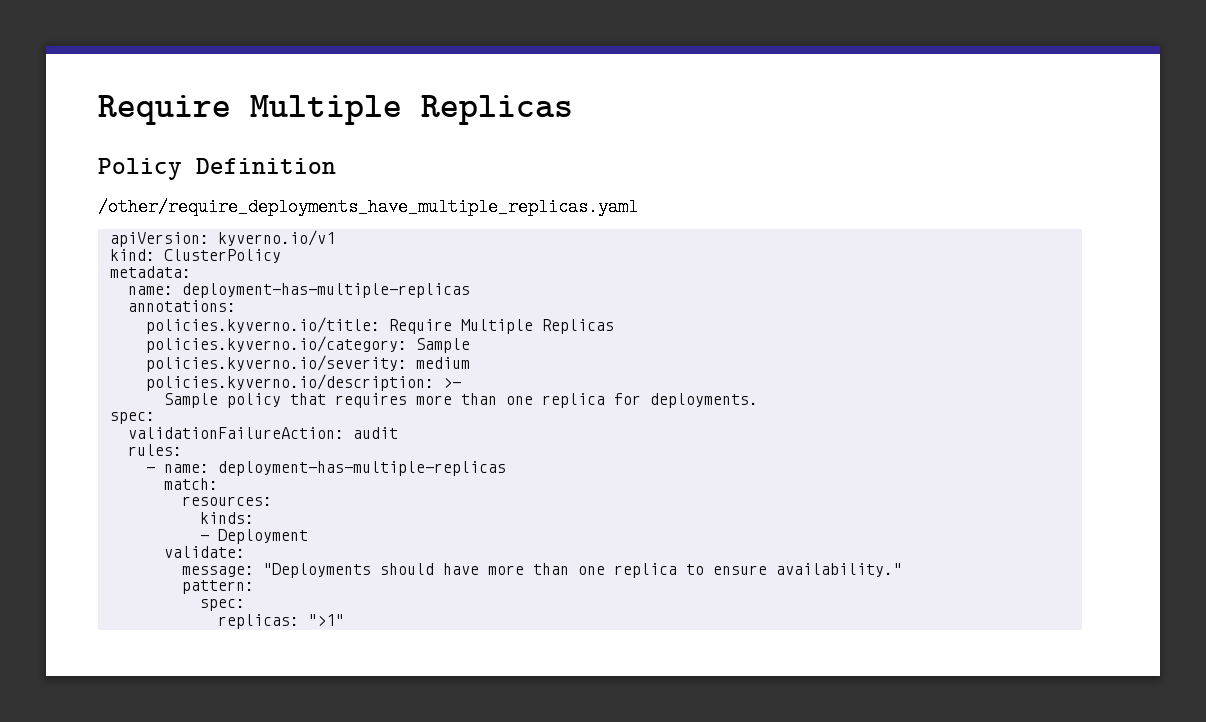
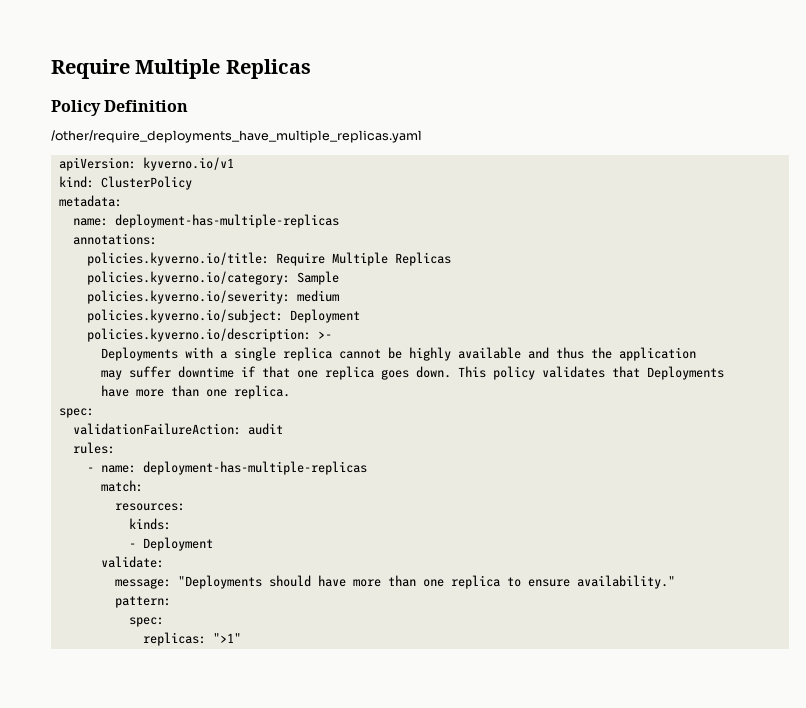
(470, 363) none -> [86,309,360,323] // policies.kyverno.io/subject: Deployment
[163,393,758,408] Sample policy that requires more than one replica for deployments. -> [100,347,696,361] [100,366,724,380] [100,385,290,399] Deployments with a single replica cannot be highly available and thus the application // may suffer downtime if that one replica goes down. This policy validates that Deployments // have more than one replica.

